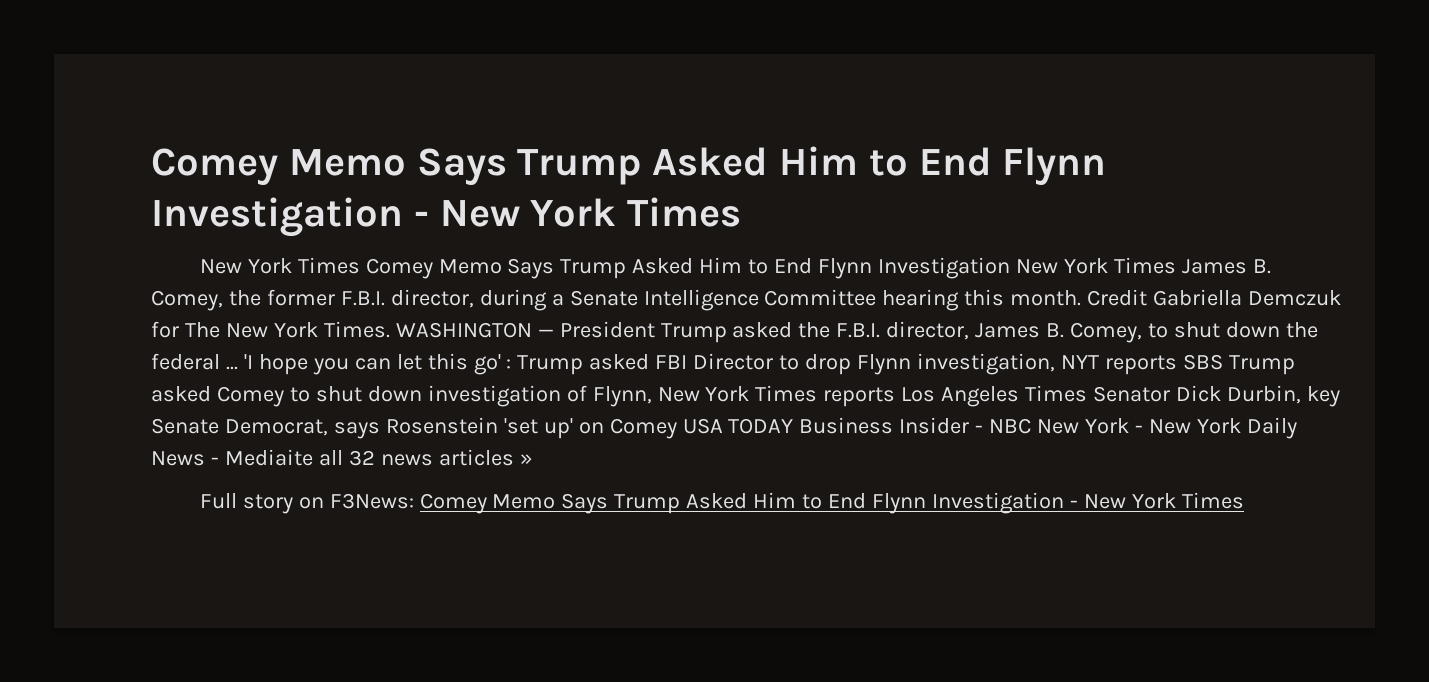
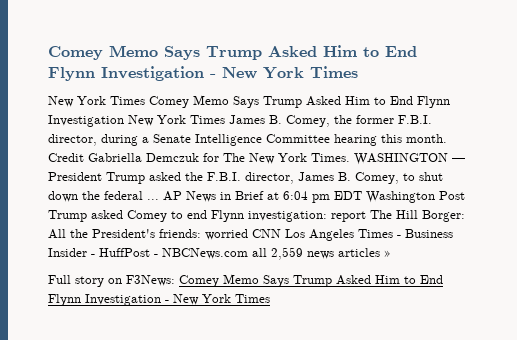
[243,353,1295,375] [151,385,1340,407] [151,417,1297,439] [151,449,375,466] 'I hope you can let this go' : Trump asked FBI Director to drop Flynn investigation, NYT reports SBS Trump asked Comey to shut down investigation of Flynn, New York Times reports Los Angeles Times Senator Dick Durbin, key Senate Democrat, says Rosenstein 'set up' on Comey USA TODAY Business Insider - NBC New York - New York Daily News - Mediaite all 32 -> [163,191,465,203] [48,210,465,222] [48,229,453,241] [48,247,303,260] AP News in Brief at 6:04 pm EDT Washington Post Trump asked Comey to end Flynn investigation: report The Hill Borger: All the President's friends: worried CNN Los Angeles Times - Business Insider - HuffPost - NBCNews.com all 2,559

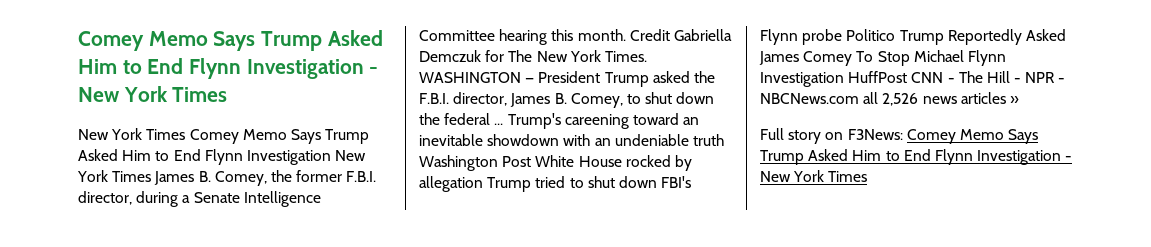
[163,191,465,203] [48,210,465,222] [48,229,453,241] [48,248,150,257] AP News in Brief at 6:04 pm EDT Washington Post Trump asked Comey to end Flynn investigation: report The Hill Borger: All the President's friends: worried CNN Los Angeles Times - Business Insider - HuffPost -> [507,113,700,129] [419,134,724,146] [419,155,692,171] [419,176,692,192] [760,29,1066,45] [759,50,1006,66] [760,71,1056,87] Trump's careening toward an inevitable showdown with an undeniable truth Washington Post White House rocked by allegation Trump tried to shut down FBI's Flynn probe Politico Trump Reportedly Asked James Comey To Stop Michael Flynn Investigation HuffPost CNN - The Hill - NPR
[271,247,303,260] 2,559 -> [882,93,919,106] 2,526

